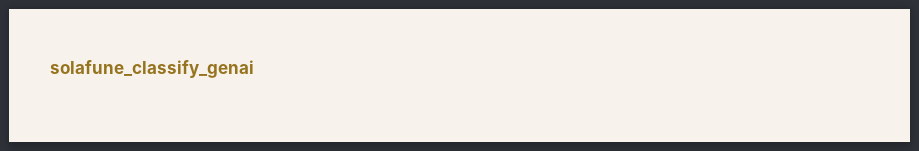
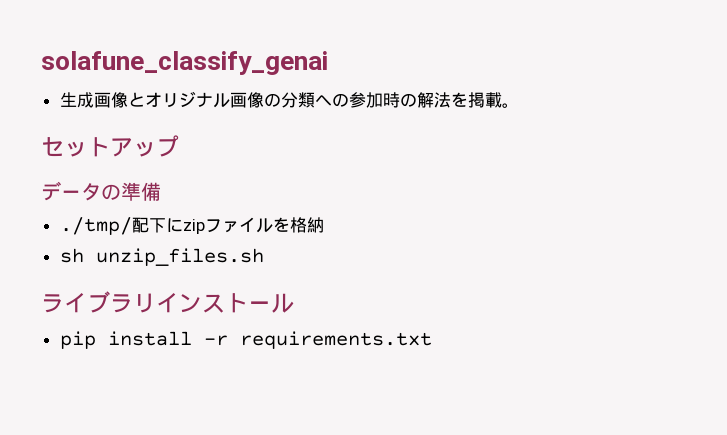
(254, 69) none -> [59,91,519,108] [41,135,179,157] [41,181,161,201] [59,217,324,235] [59,248,264,266] [41,291,294,313] [59,331,432,349] // 生成画像とオリジナル画像の分類への参加時の解法を掲載。 // セットアップ // データの準備 // ./tmp/配下にzipファイルを格納 // sh unzip_files.sh // ライブラリインストール // pip install -r requirements.txt

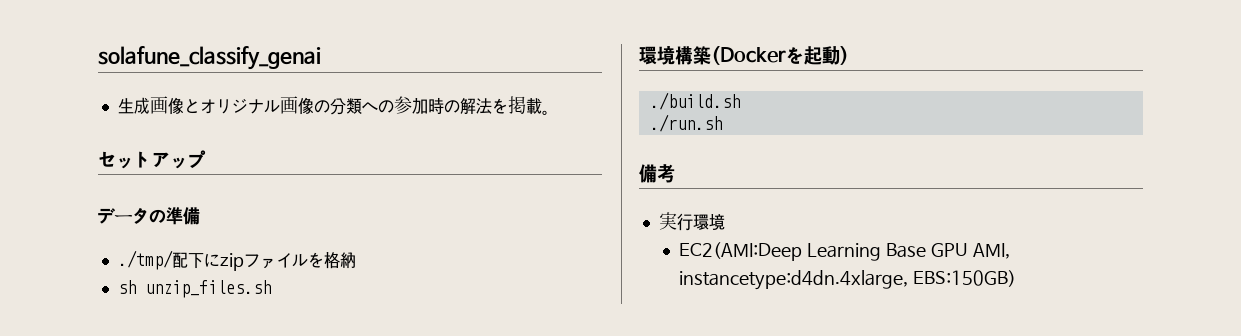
[41,291,294,313] [59,331,432,349] ライブラリインストール // pip install -r requirements.txt -> [639,46,849,65] [649,92,740,110] [649,114,722,132] [639,164,675,183] [658,212,725,231] [679,242,1010,261] [679,270,1017,290] 環境構築(Dockerを起動) // ./build.sh // ./run.sh // 備考 // 実行環境 // EC2(AMI:Deep Learning Base GPU AMI, instancetype:d4dn.4xlarge, EBS:150GB)

